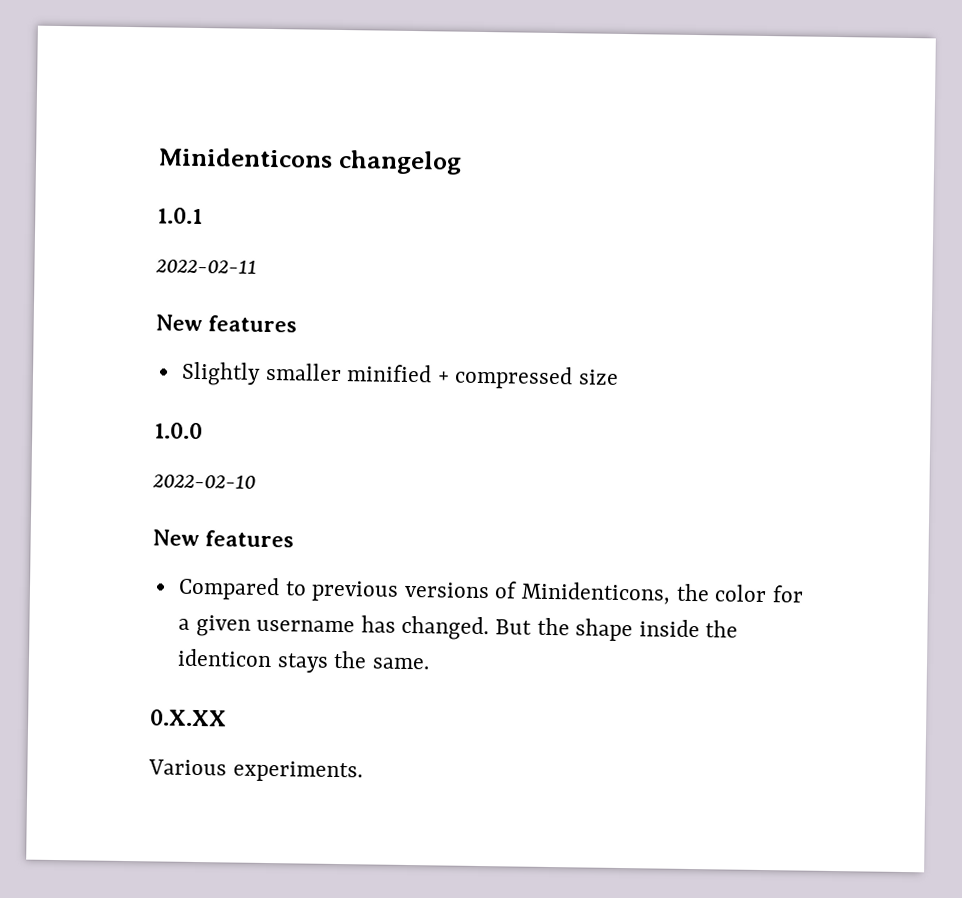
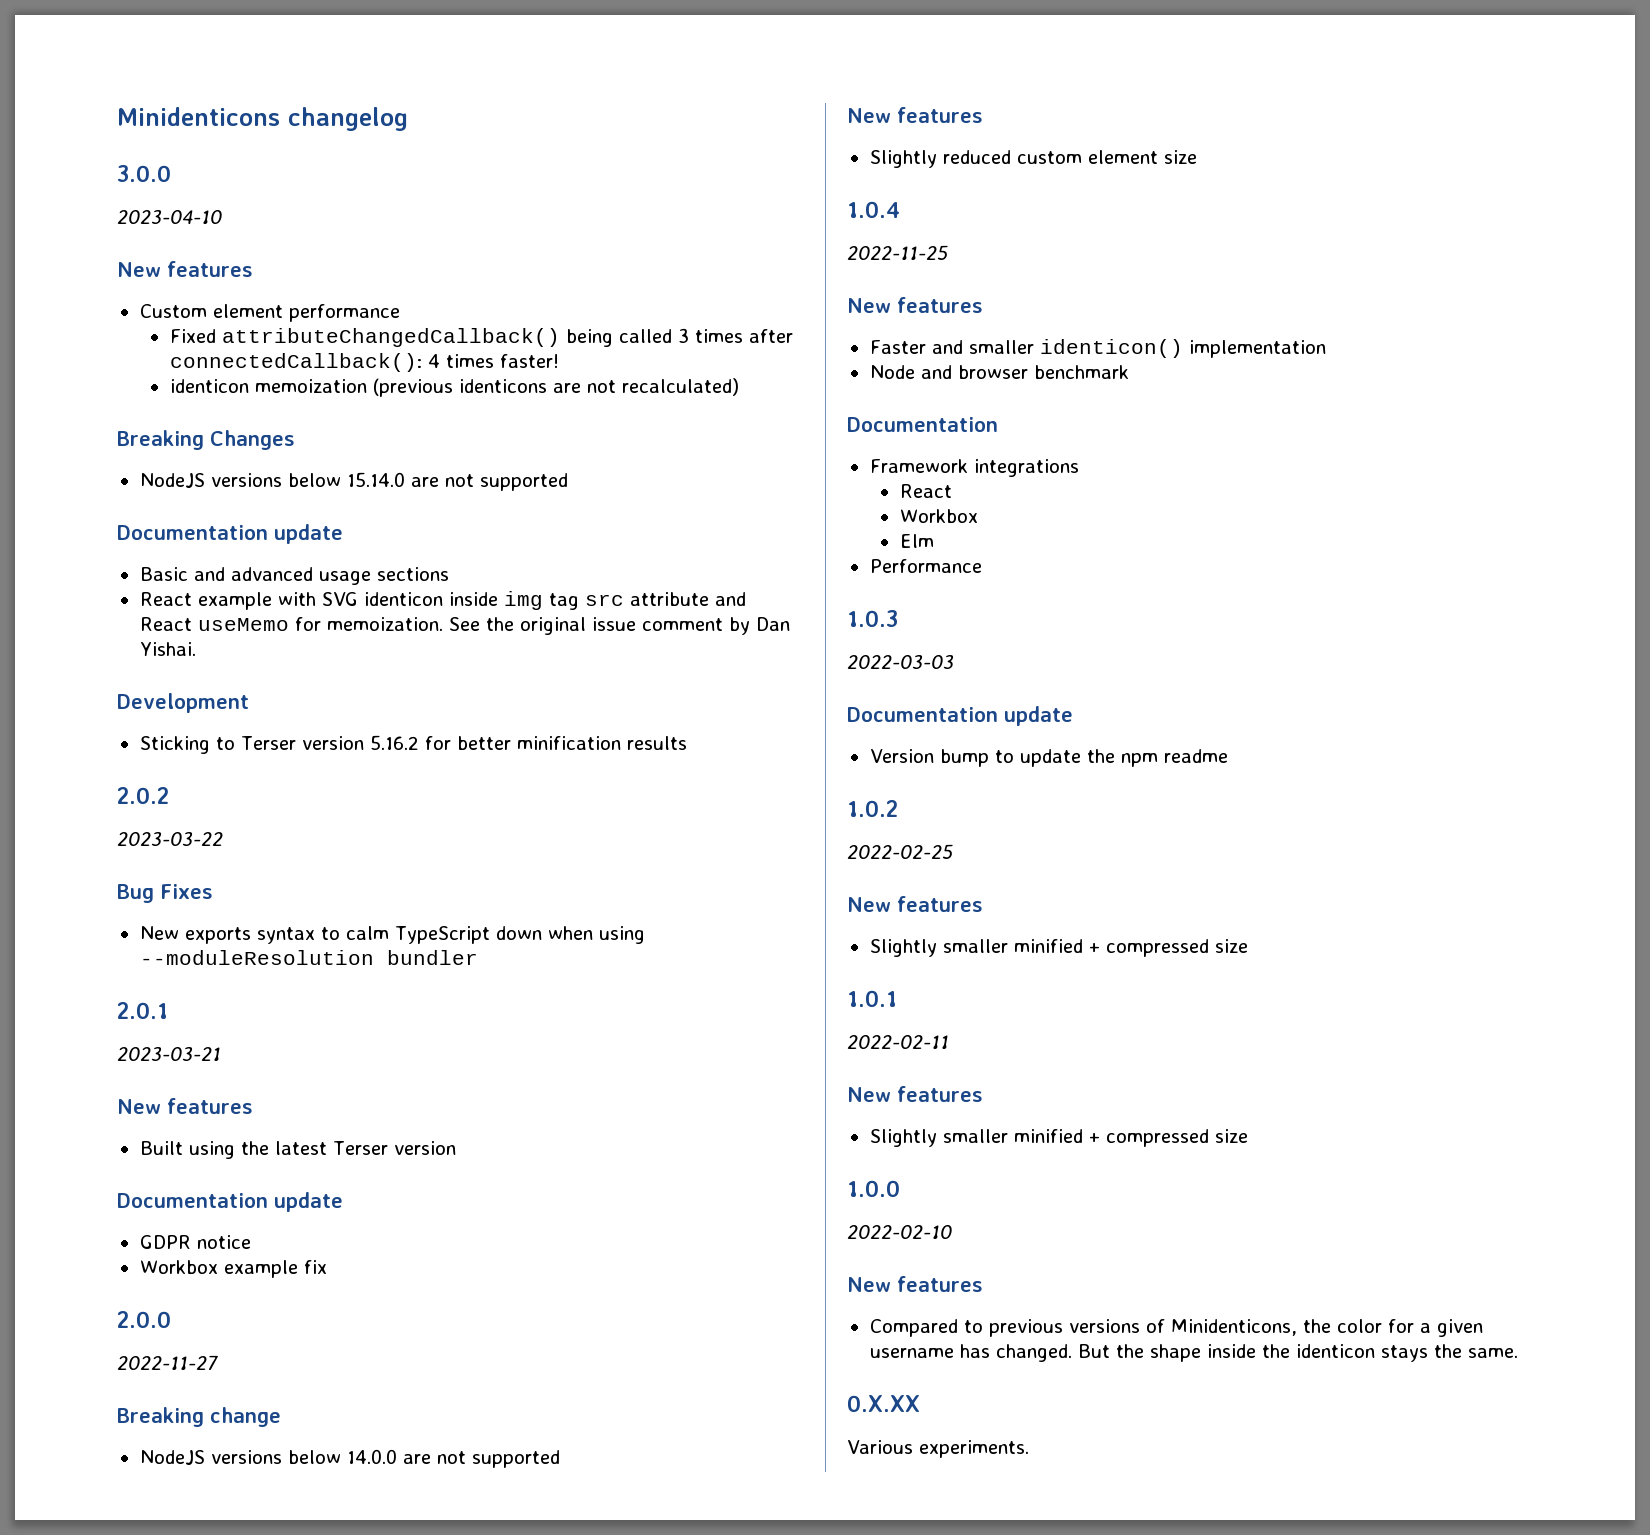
(462, 162) none -> [117,165,171,182] [117,210,222,224] [117,261,253,277] [139,304,400,322] [169,328,793,347] [169,353,559,372] [169,378,739,397] [117,430,295,450] [139,472,568,491] [117,524,343,544] [139,567,449,585] [139,591,746,610] [139,617,790,635] [139,642,196,656] [117,693,249,713] [139,735,687,754] [117,787,169,804] [117,832,223,846] [117,884,213,903] [139,926,645,944] [139,950,478,965] [117,1002,168,1019] [117,1047,221,1061] [117,1098,253,1114] [139,1141,456,1159] [117,1192,343,1212] [139,1235,251,1249] [139,1260,327,1278] [117,1311,171,1328] [117,1355,218,1370] [117,1407,281,1427] [139,1449,560,1468] [847,107,983,123] [869,150,1197,168] [847,201,900,218] [847,245,948,260] [847,297,983,313] [869,339,1326,358] [869,365,1129,379] [847,417,998,432] [869,459,1079,477] [899,484,952,498] [899,509,978,523] [899,534,934,548] [869,559,982,573] [847,610,898,627] [847,655,954,669] [847,706,1073,726] [869,749,1228,767] [847,800,898,817] [847,844,953,859] [847,896,983,912] [869,939,1248,957] // 3.0.0 // 2023-04-10 // New features // Custom element performance // Fixed attributeChangedCallback() being called 3 times after connectedCallback(): 4 times faster! // identicon memoization (previous identicons are not recalculated) // Breaking Changes // NodeJS versions below 15.14.0 are not supported // Documentation update // Basic and advanced usage sections // React example with SVG identicon inside img tag src attribute and React useMemo for memoization. See the original issue comment by Dan Yishai. // Development // Sticking to Terser version 5.16.2 for better minification results // 2.0.2 // 2023-03-22 // Bug Fixes // New exports syntax to calm TypeScript down when using --moduleResolution bundler // 2.0.1 // 2023-03-21 // New features // Built using the latest Terser version // Documentation update // GDPR notice // Workbox example fix // 2.0.0 // 2022-11-27 // Breaking change // NodeJS versions below 14.0.0 are not supported // New features // Slightly reduced custom element size // 1.0.4 // 2022-11-25 // New features // Faster and smaller identicon() implementation // Node and browser benchmark // Documentation // Framework integrations // React // Workbox // Elm // Performance // 1.0.3 // 2022-03-03 // Documentation update // Version bump to update the npm readme // 1.0.2 // 2022-02-25 // New features // Slightly smaller minified + compressed size

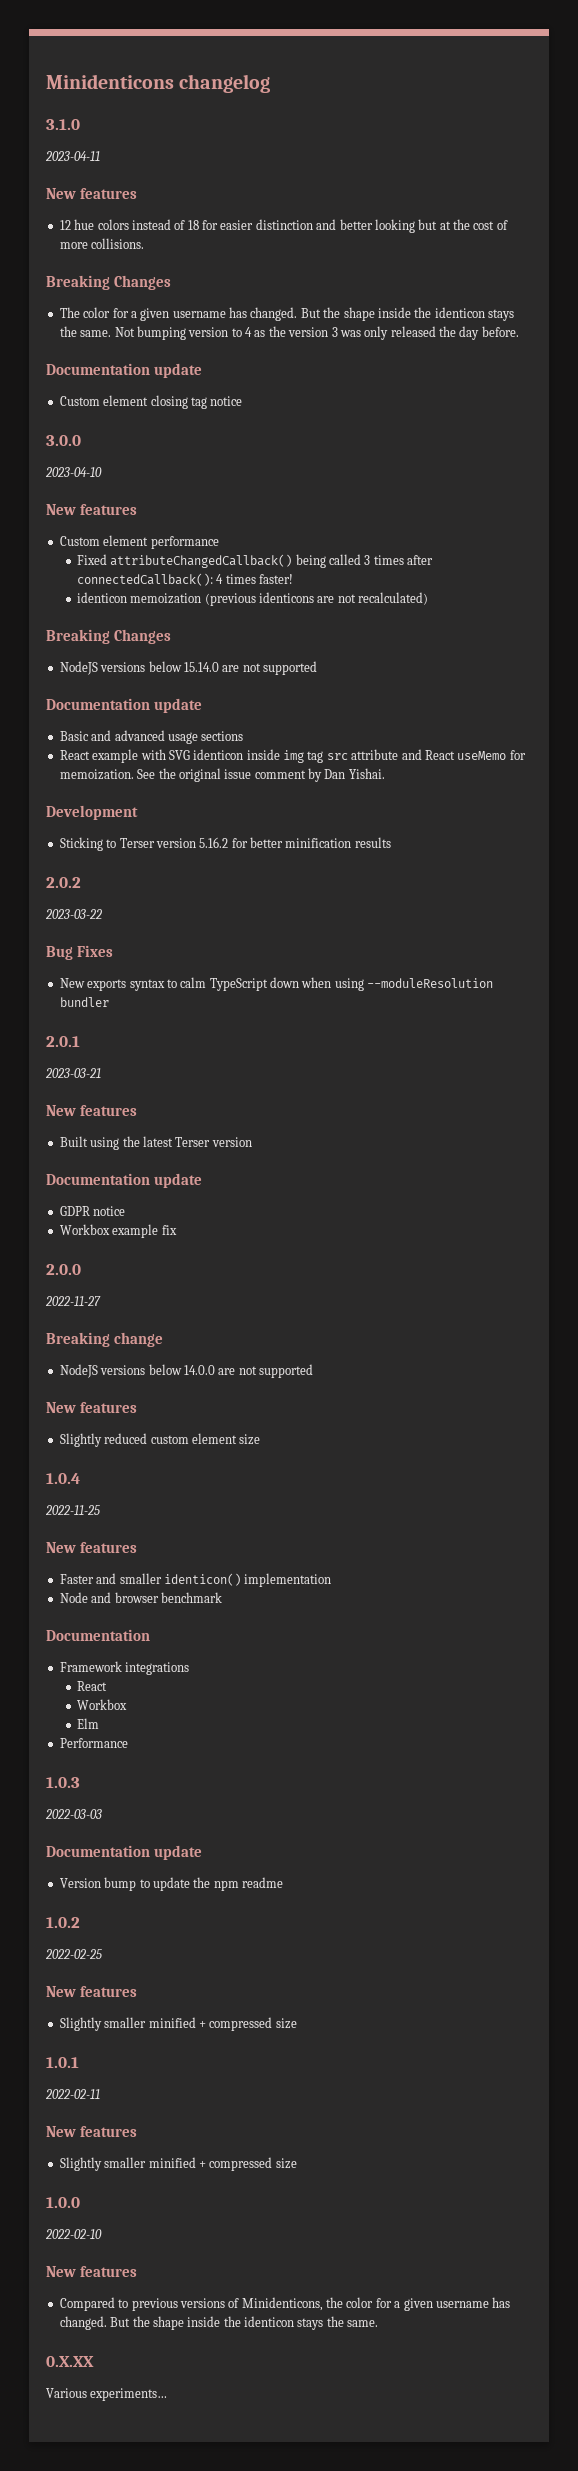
(408, 119) none -> [46,119,80,130] [45,151,100,161] [46,188,137,199] [59,219,508,233] [59,238,145,249] [46,275,171,290] [59,307,514,321] [59,326,519,340] [46,363,202,378] [59,395,243,409] // 3.1.0 // 2023-04-11 // New features // 12 hue colors instead of 18 for easier distinction and better looking but at the cost of more collisions. // Breaking Changes // The color for a given username has changed. But the shape inside the identicon stays the same. Not bumping version to 4 as the version 3 was only released the day before. // Documentation update // Custom element closing tag notice
[918,1440,1029,1458] experiments. -> [90,2388,168,2401] experiments…

